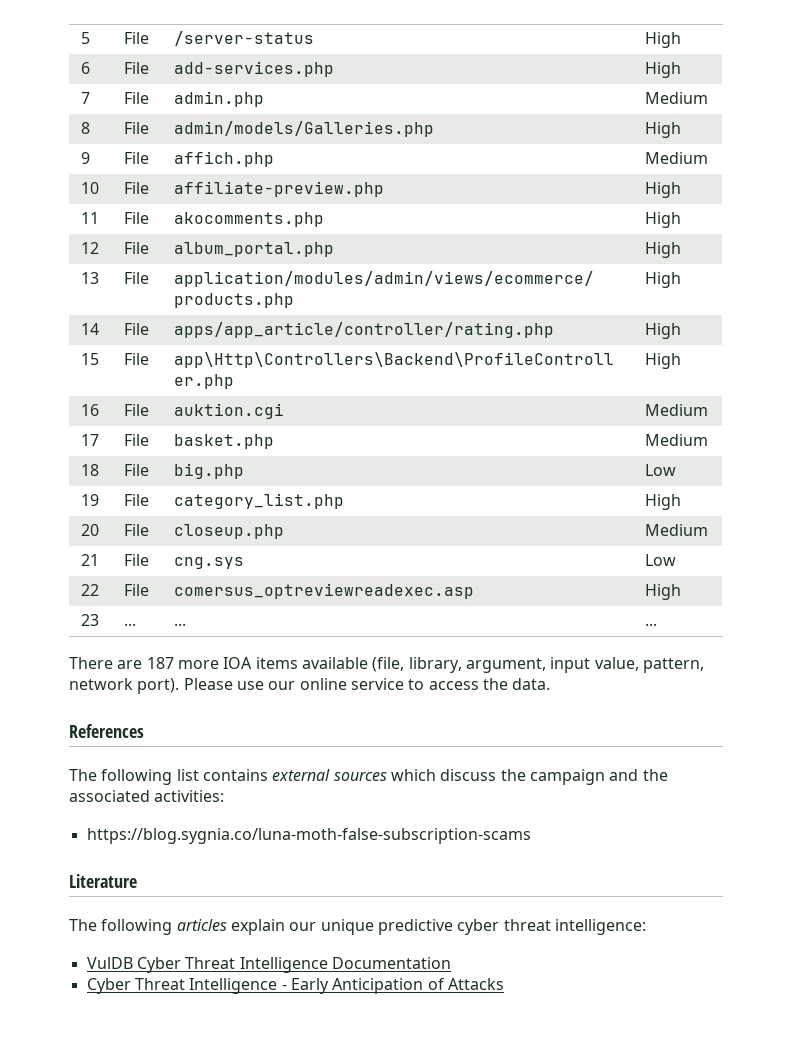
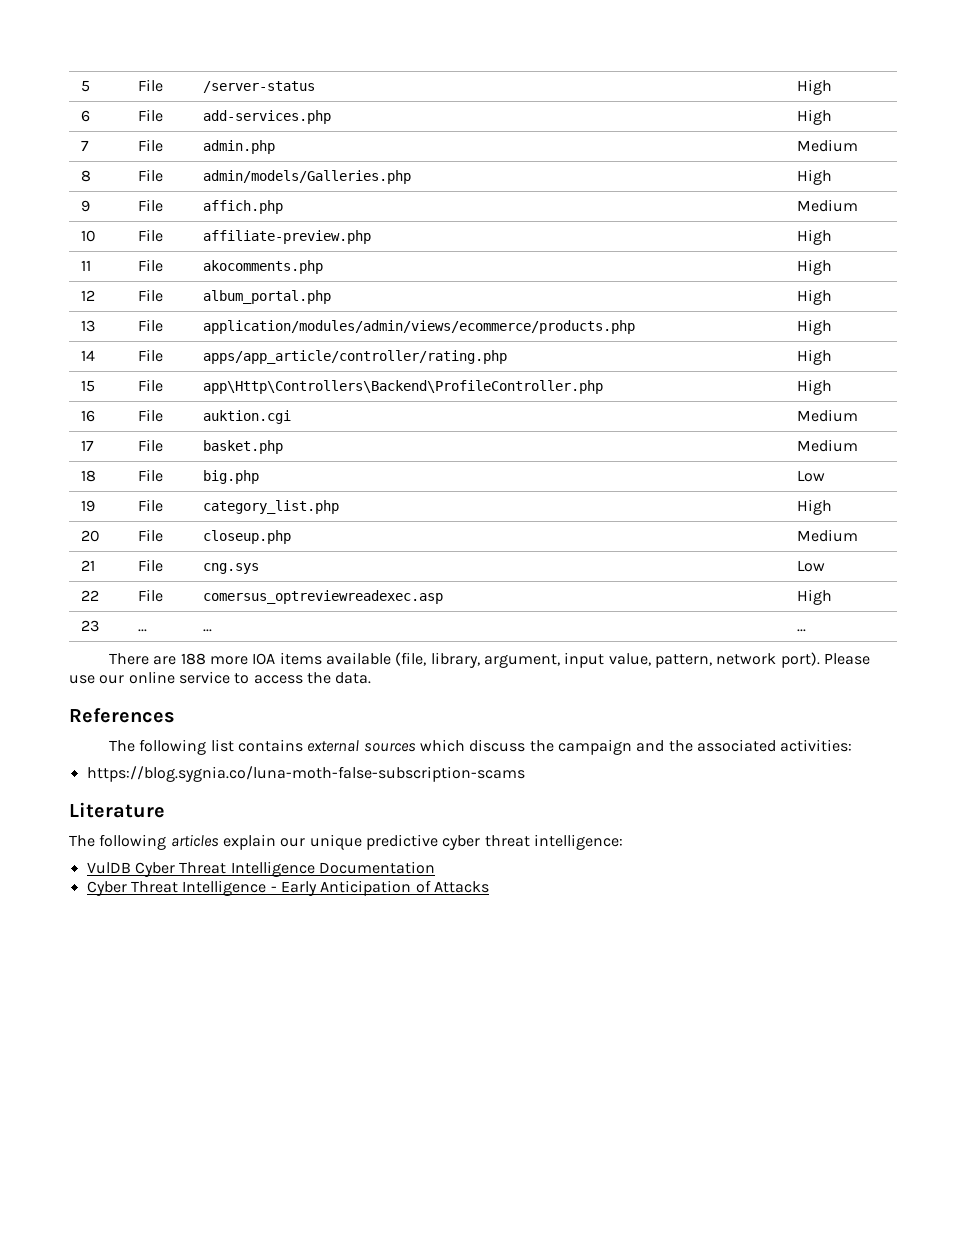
[146,657,174,669] 187 -> [180,653,206,665] 188

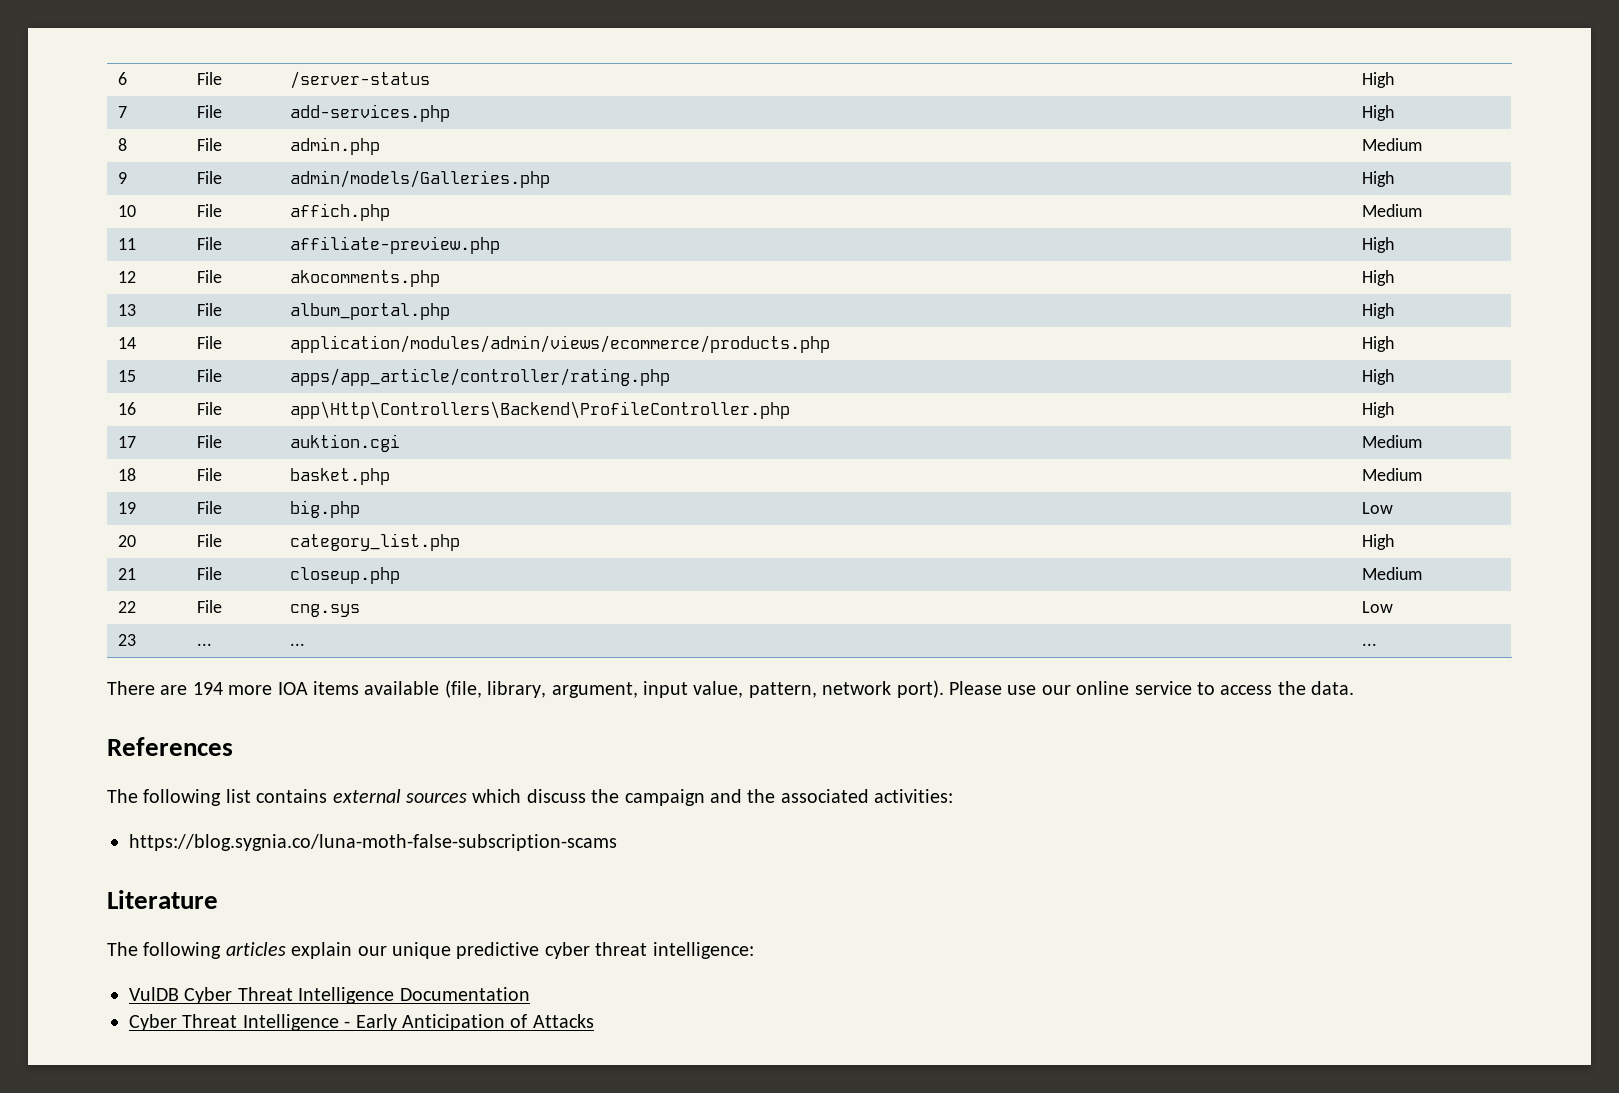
[81,80,91,92] 5 -> [118,72,128,85] 6
[81,110,91,122] 6 -> [118,106,128,118] 7
[81,140,90,151] 7 -> [118,138,128,151] 8
[81,170,92,182] 8 -> [118,172,128,184] 9
[81,200,91,212] 9 -> [118,205,137,217] 10
[81,230,97,242] 10 -> [118,238,137,250] 11
[81,260,92,271] 11 -> [118,271,137,283] 12
[81,290,96,301] 12 -> [118,304,137,316] 13
[81,320,96,332] 13 -> [118,337,137,349] 14
[81,350,96,361] 14 -> [118,370,137,382] 15
[81,380,96,392] 15 -> [118,402,137,415] 16
[81,410,96,422] 16 -> [118,436,137,448] 17
[81,440,95,451] 17 -> [118,468,137,481] 18
[81,470,97,482] 18 -> [118,502,137,514] 19
[81,500,96,512] 19 -> [118,535,137,547] 20
[81,530,101,542] 20 -> [118,568,137,580] 21
[81,560,96,571] 21 -> [118,601,137,613] 22
[81,590,100,601] [138,589,164,602] [203,590,444,604] [797,589,833,605] // 22 | File | comersus_optreviewreadexec.asp | High -> (1394, 607) none
[180,653,206,665] 188 -> [192,682,223,695] 194

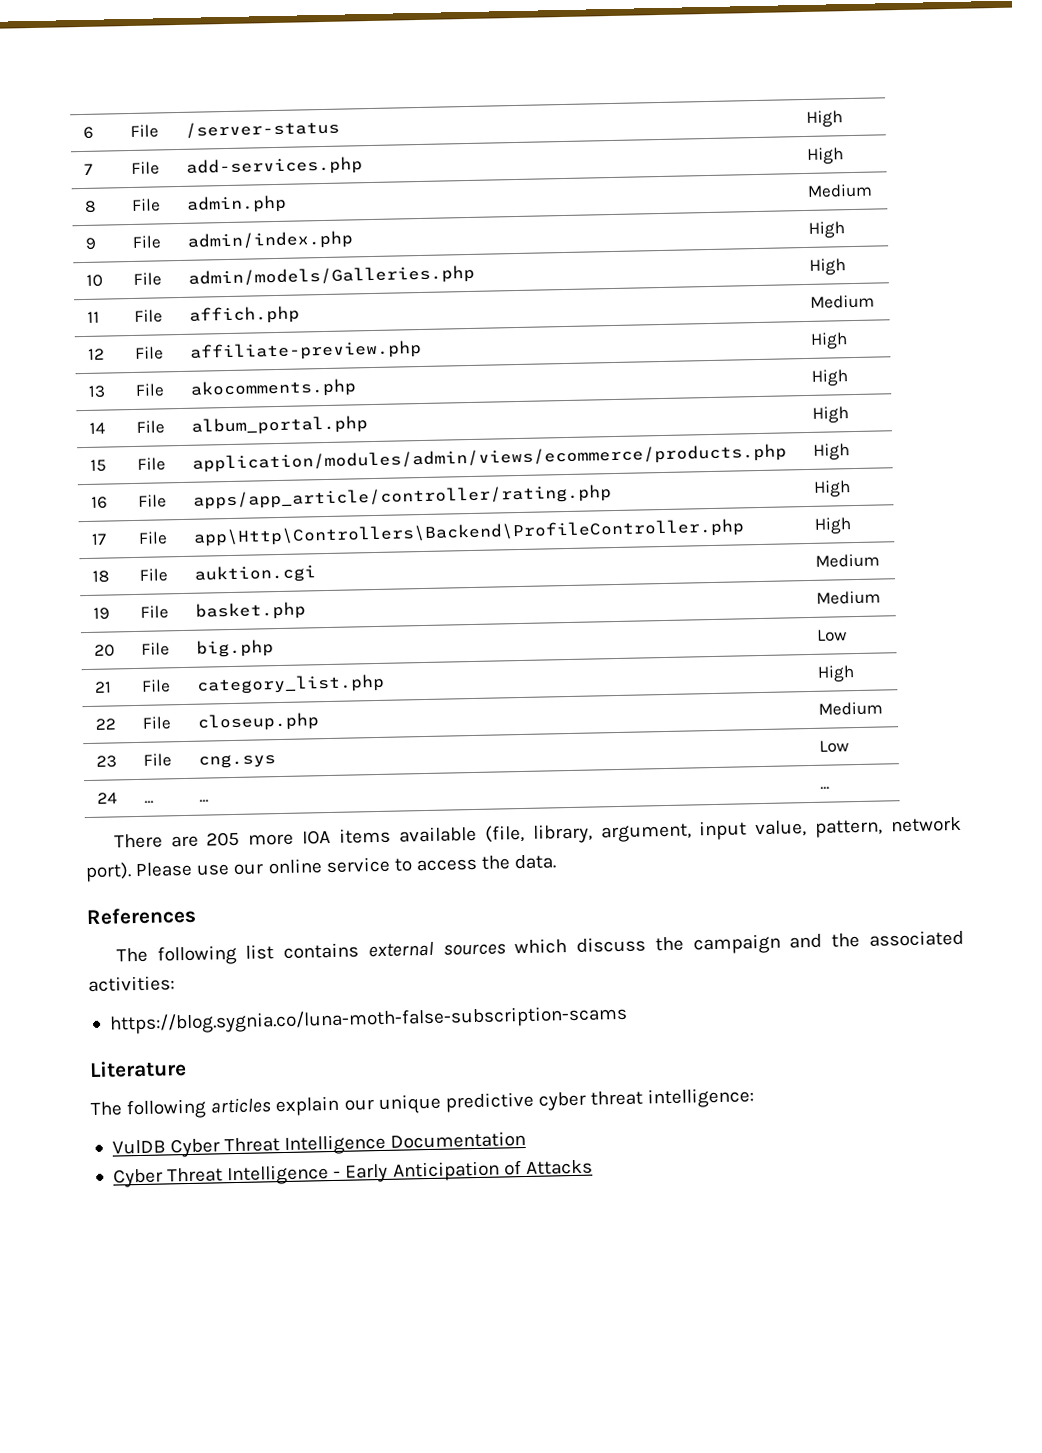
[290,170,551,188] admin/models/Galleries.php -> [187,230,355,251] admin/index.php
(223, 210) none -> [188,264,476,288] [809,258,847,276] [87,311,101,323] [134,309,164,323] | admin/models/Galleries.php | High // 11 | File
[118,238,137,250] 11 -> [88,348,106,360] 12
[118,271,137,283] 12 -> [88,385,107,398] 13
[118,304,137,316] 13 -> [89,422,107,434] 14
[118,337,137,349] 14 -> [90,459,108,472] 15
[118,370,137,382] 15 -> [91,496,109,509] 16
[118,402,137,415] 16 -> [91,533,108,545] 17
[118,436,137,448] 17 -> [92,570,110,583] 18
[118,468,137,481] 18 -> [93,607,111,620] 19
[118,502,137,514] 19 -> [94,644,116,657] 20
[118,535,137,547] 20 -> [94,681,113,693] 21
[118,568,137,580] 21 -> [95,718,117,730] 22
[118,601,137,613] 22 -> [96,755,118,768] 23
[118,634,137,646] 23 -> [97,792,119,804] 24
[192,682,223,695] 194 -> [206,831,241,847] 205

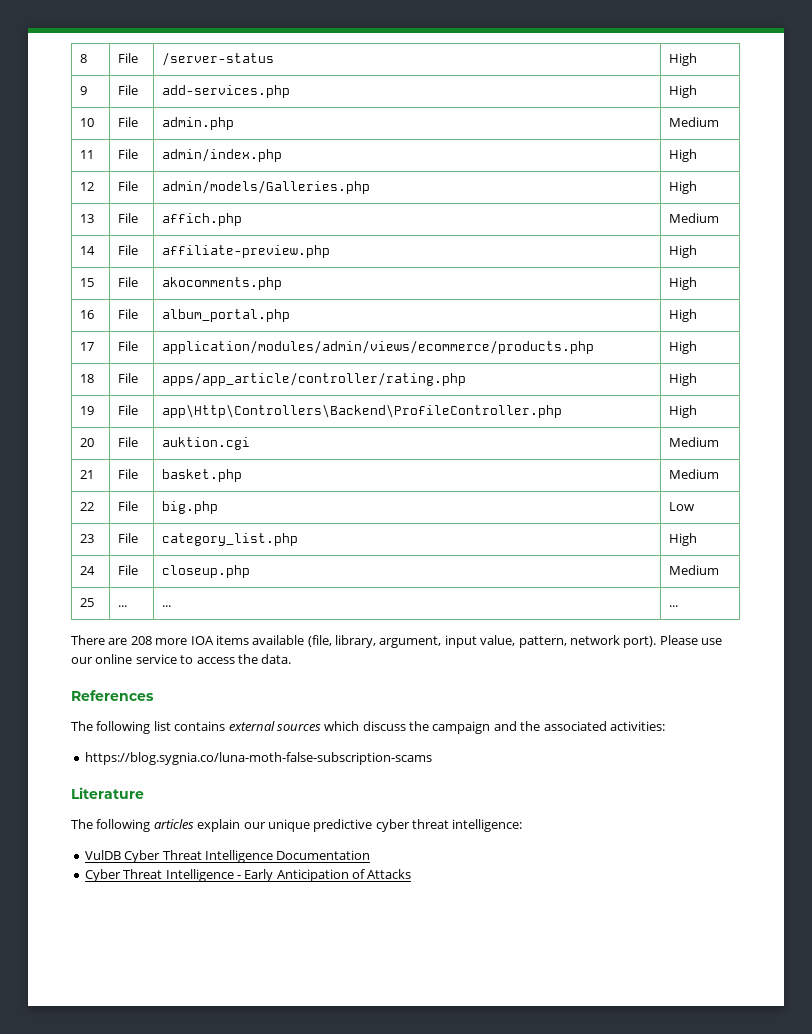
[83,126,95,139] 6 -> [80,54,88,63] 8
[84,163,94,175] 7 -> [80,86,88,95] 9
[84,200,97,213] 8 -> [80,118,95,127] 10
[85,237,98,250] 9 -> [80,150,95,159] 11
[86,274,104,287] 10 -> [80,182,95,191] 12
[87,311,101,323] 11 -> [80,214,95,223] 13
[88,348,106,360] 12 -> [80,246,96,255] 14
[88,385,107,398] 13 -> [80,278,95,287] 15
[89,422,107,434] 14 -> [80,310,95,319] 16
[90,459,108,472] 15 -> [80,342,95,351] 17
[91,496,109,509] 16 -> [80,374,95,383] 18
[91,533,108,545] 17 -> [80,406,95,415] 19
[92,570,110,583] 18 -> [80,438,95,447] 20
[93,607,111,620] 19 -> [80,470,95,479] 21
[94,644,116,657] 20 -> [80,502,95,511] 22
[94,681,113,693] 21 -> [80,534,95,543] 23
[95,718,117,730] 22 -> [80,566,96,575] 24
[96,755,118,768] [143,753,173,767] [198,754,277,769] [819,740,850,753] [97,792,119,804] 23 | File | cng.sys | Low // 24 -> [80,598,95,607] 25
[206,831,241,847] 205 -> [130,636,152,645] 208

